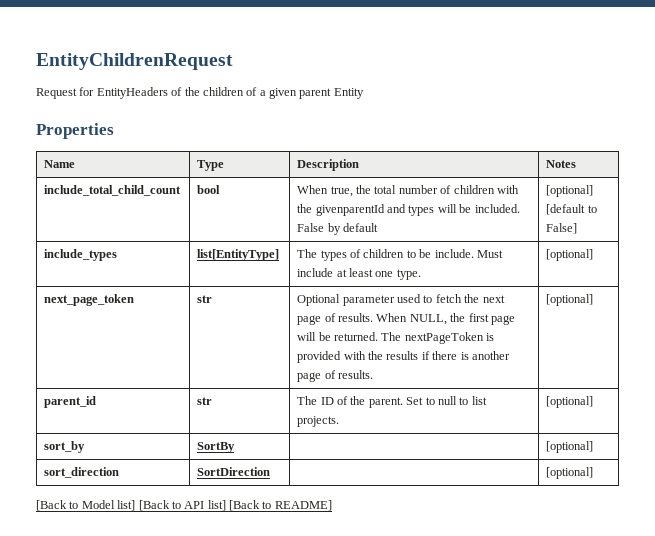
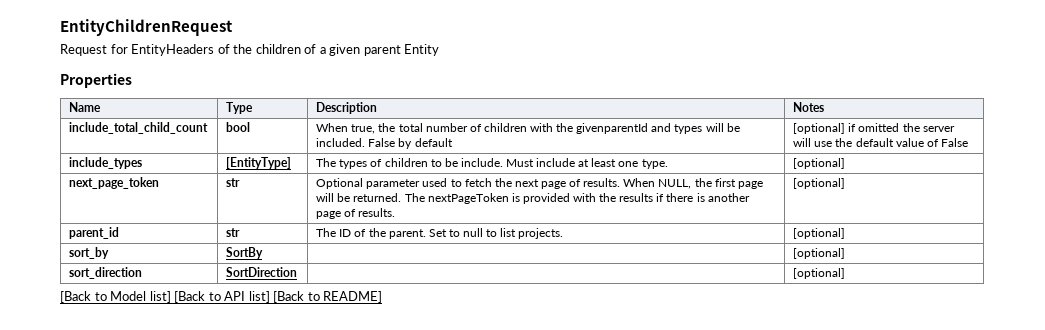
[546,204,597,215] [546,223,578,234] [default to False] -> [848,123,955,132] [793,138,968,147] if omitted the server will use the default value of False
[197,249,280,261] list[EntityType] -> [226,157,292,169] [EntityType]

